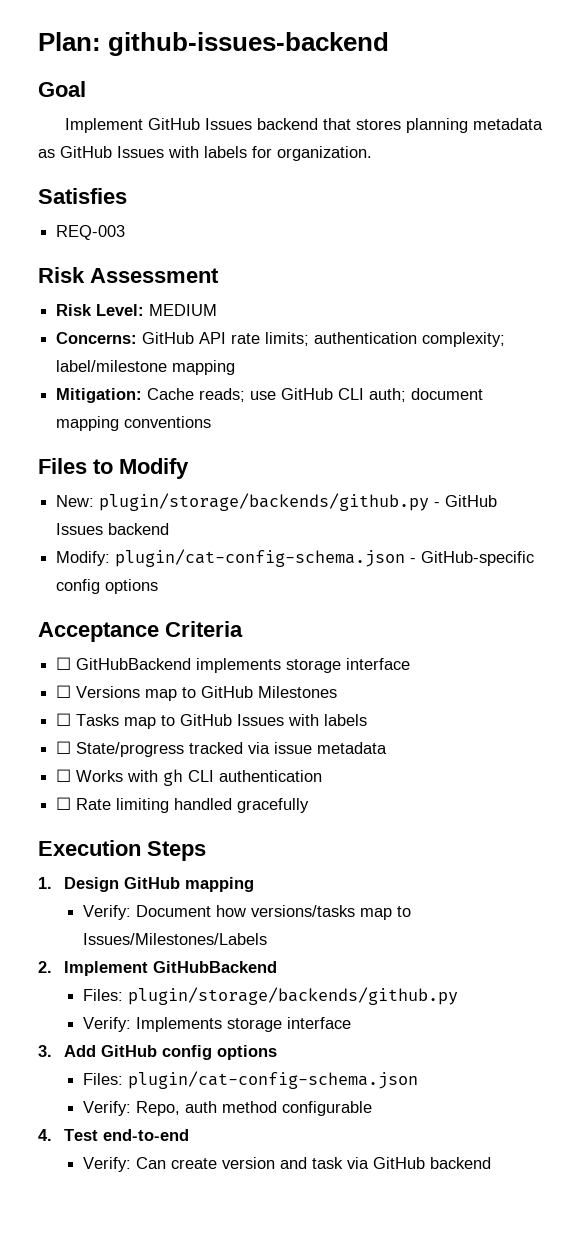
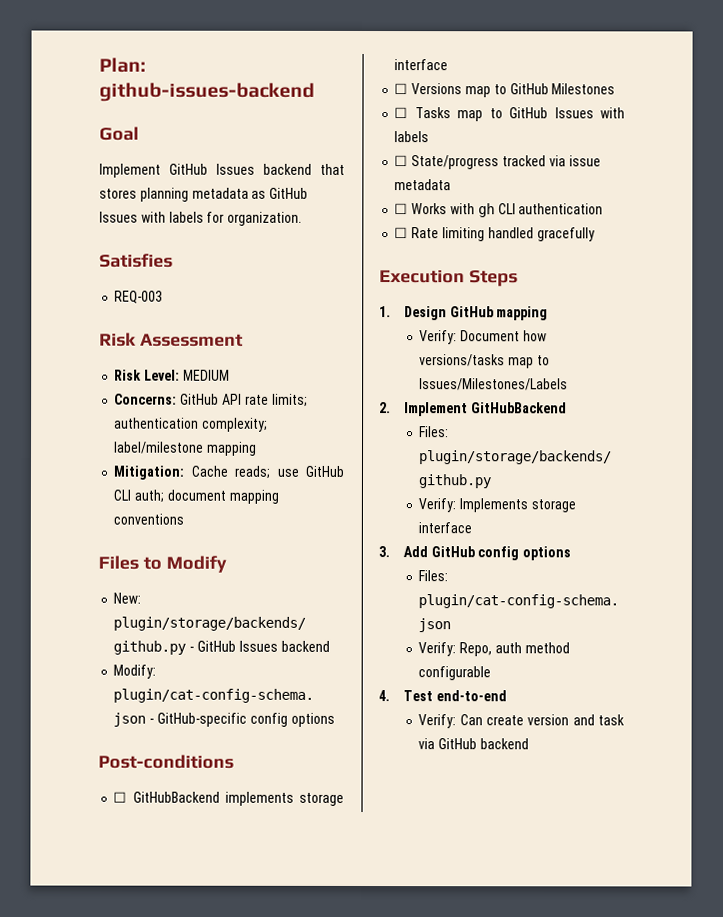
[38,621,243,642] Acceptance Criteria -> [98,754,234,769] Post-conditions

